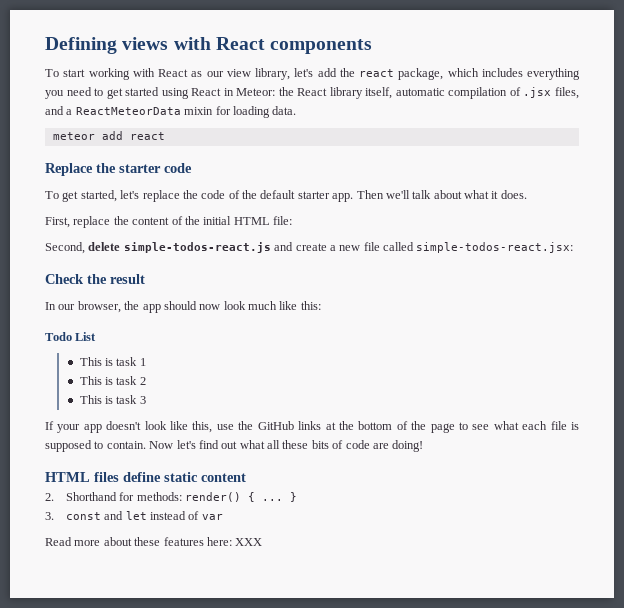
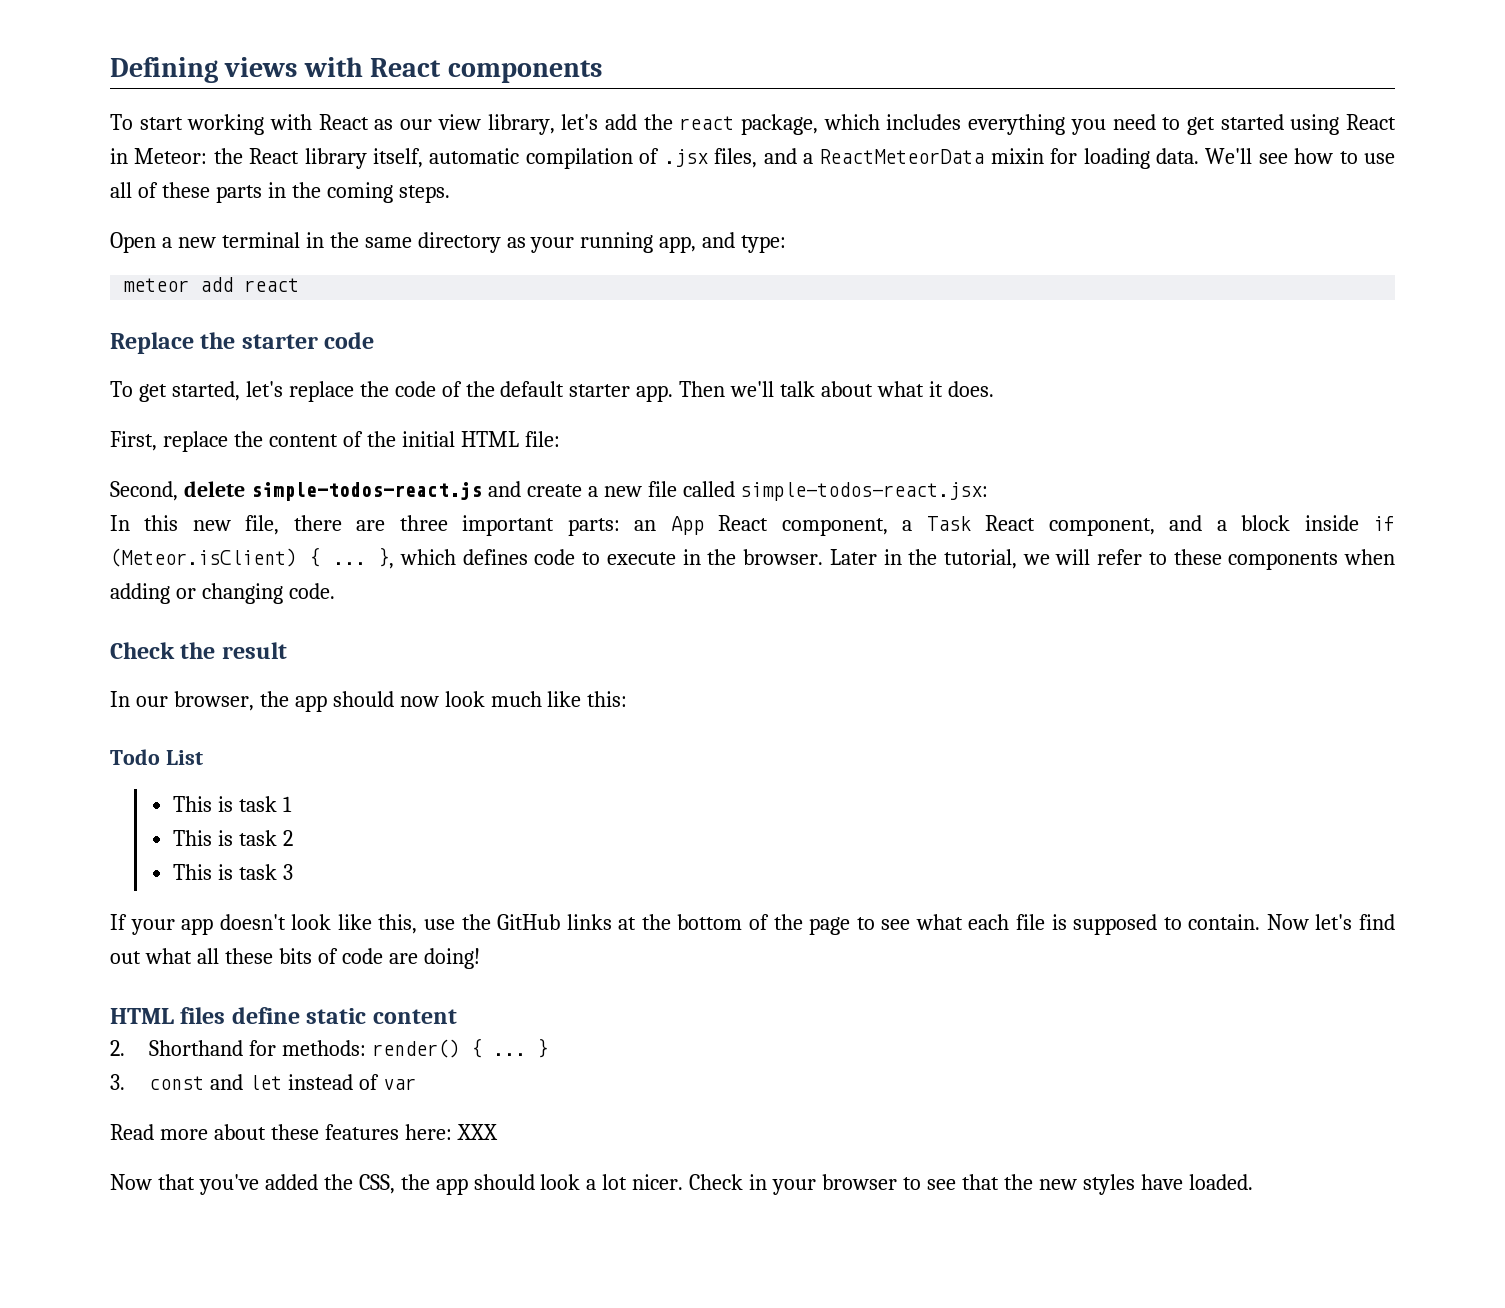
(297, 110) none -> [1205,148,1395,164] [110,182,450,203] [110,232,787,253] We'll see how to use all of these parts in the coming steps. // Open a new terminal in the same directory as your running app, and type:
(574, 247) none -> [110,515,1395,536] [110,547,1395,570] [110,583,335,604] // In this new file, there are three important parts: an App React component, a Task React component, and a block inside if (Meteor.isClient) { ... }, which defines code to execute in the browser. Later in the tutorial, we will refer to these components when adding or changing code.
(263, 542) none -> [110,1174,1253,1195] // Now that you've added the CSS, the app should look a lot nicer. Check in your browser to see that the new styles have loaded.

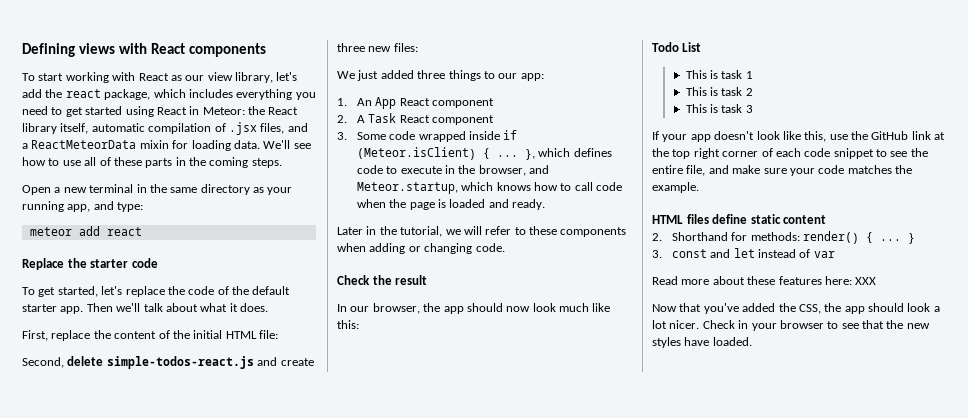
[587,481,989,501] [110,515,1291,536] a new file called simple-todos-react.jsx: // In this new file, there are three important parts: an App React component, a Task React component, and a block -> [337,43,418,52] [337,70,544,81] [337,97,494,109] [337,113,494,125] [337,131,466,142] three new files: // We just added three things to our app: // 1. An App React component // 2. A Task React component // 3. Some code wrapped
[743,549,824,565] browser. -> [478,165,550,176] [356,182,623,194] [356,199,546,210] browser, and Meteor.startup, which knows how to call code when the page is loaded and ready. //
[566,914,612,930] links -> [911,131,931,140] link
[677,914,1396,935] [110,948,480,969] bottom of the page to see what each file is supposed to contain. Now let's find out what all these bits of code are doing! -> [672,148,928,159] [652,165,912,176] [652,182,699,193] top right corner of each code snippet to see the entire file, and make sure your code matches the example.

